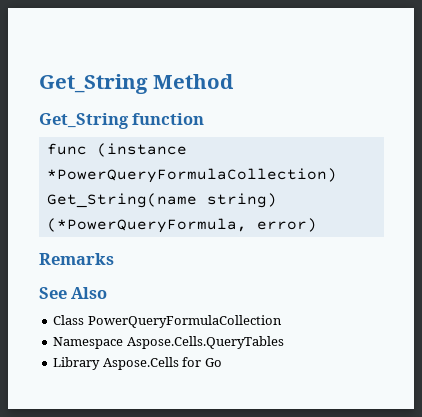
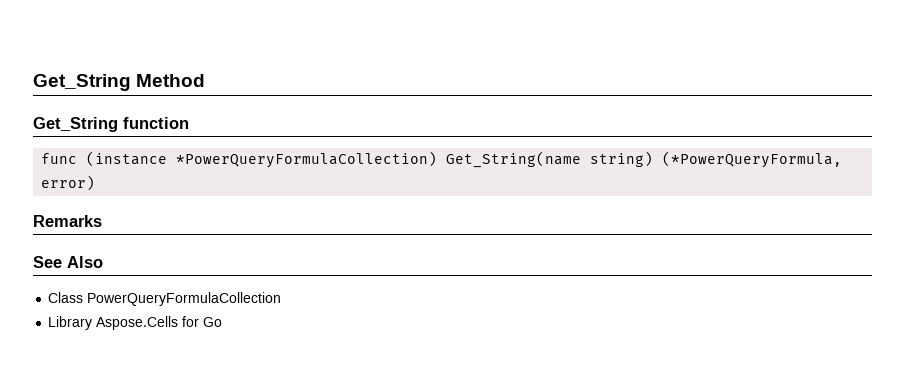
[53,336,284,349] // Namespace Aspose.Cells.QueryTables -> (282, 299) none

